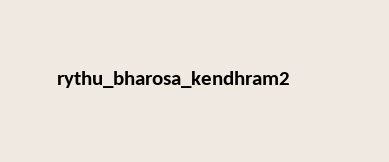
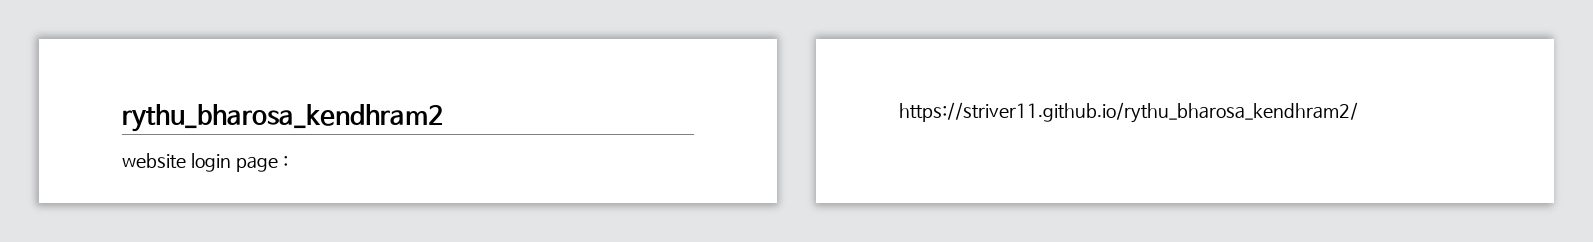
(290, 79) none -> [122,153,288,172] [899,102,1358,123] // website login page : https://striver11.github.io/rythu_bharosa_kendhram2/

